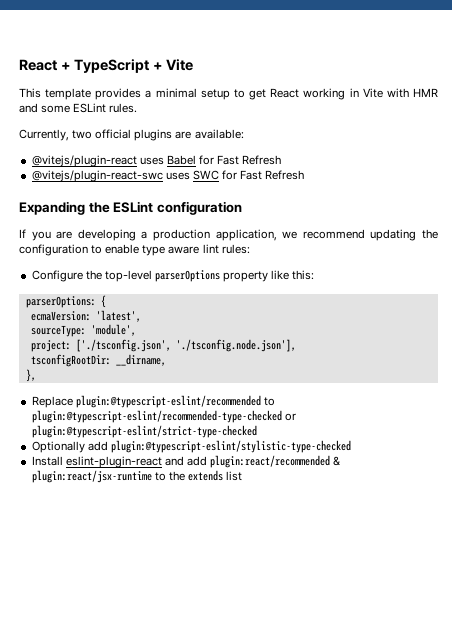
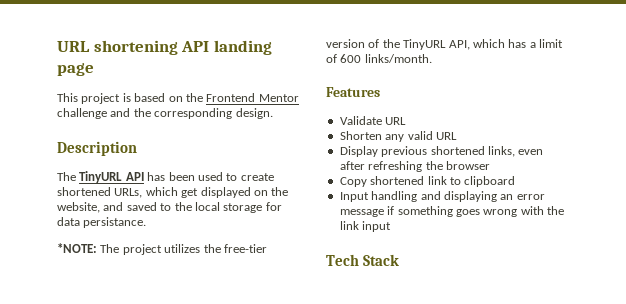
[19,59,193,73] [19,88,438,100] [19,103,138,113] [19,129,244,141] [31,155,282,167] [31,170,305,182] [19,201,242,215] [19,229,439,241] [19,244,250,256] [31,270,315,282] [25,295,106,308] [30,310,141,322] [30,324,136,337] [30,339,296,352] [30,354,166,367] [25,369,36,382] [31,395,275,408] [31,410,296,423] [31,425,257,438] [31,440,351,453] [31,455,341,468] [31,470,243,483] React + TypeScript + Vite // This template provides a minimal setup to get React working in Vite with HMR and some ESLint rules. // Currently, two official plugins are available: // @vitejs/plugin-react uses Babel for Fast Refresh // @vitejs/plugin-react-swc uses SWC for Fast Refresh // Expanding the ESLint configuration // If you are developing a production application, we recommend updating the configuration to enable type aware lint rules: // Configure the top-level parserOptions property like this: // parserOptions: { // ecmaVersion: 'latest', // sourceType: 'module', // project: ['./tsconfig.json', './tsconfig.node.json'], // tsconfigRootDir: __dirname, // }, // Replace plugin:@typescript-eslint/recommended to plugin:@typescript-eslint/recommended-type-checked or plugin:@typescript-eslint/strict-type-checked // Optionally add plugin:@typescript-eslint/stylistic-type-checked // Install eslint-plugin-react and add plugin:react/recommended & plugin:react/jsx-runtime to the extends list -> [57,40,272,55] [57,63,94,76] [57,93,299,104] [57,108,273,119] [57,141,137,156] [57,171,274,183] [57,187,289,198] [57,202,282,213] [57,217,147,228] [57,243,267,255] [326,39,563,50] [326,54,432,63] [326,87,380,97] [339,116,407,125] [339,131,457,142] [339,146,544,157] [339,161,490,172] [339,176,516,187] [339,191,545,202] [339,206,564,217] [339,221,392,232] [326,254,400,266] URL shortening API landing page // This project is based on the Frontend Mentor challenge and the corresponding design. // Description // The TinyURL API has been used to create shortened URLs, which get displayed on the website, and saved to the local storage for data persistance. // *NOTE: The project utilizes the free-tier version of the TinyURL API, which has a limit of 600 links/month. // Features // Validate URL // Shorten any valid URL // Display previous shortened links, even after refreshing the browser // Copy shortened link to clipboard // Input handling and displaying an error message if something goes wrong with the link input // Tech Stack

